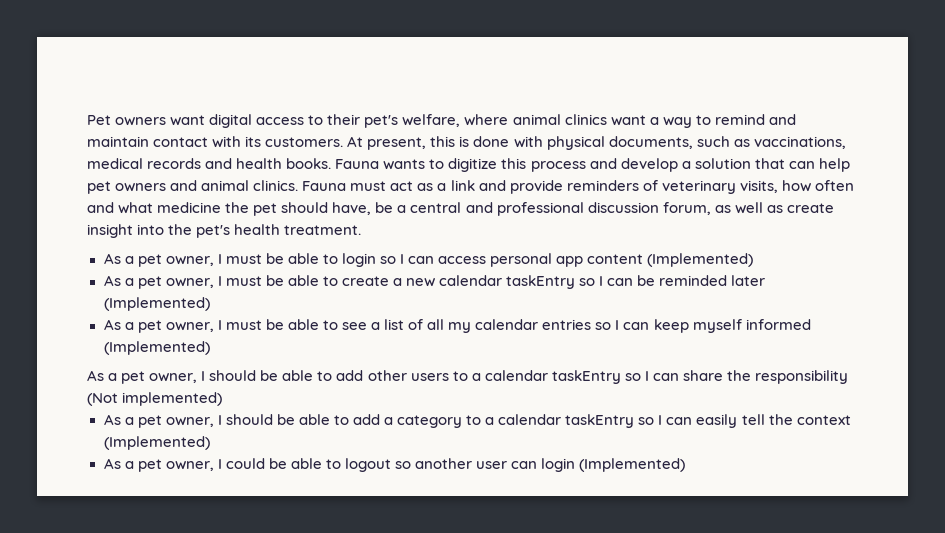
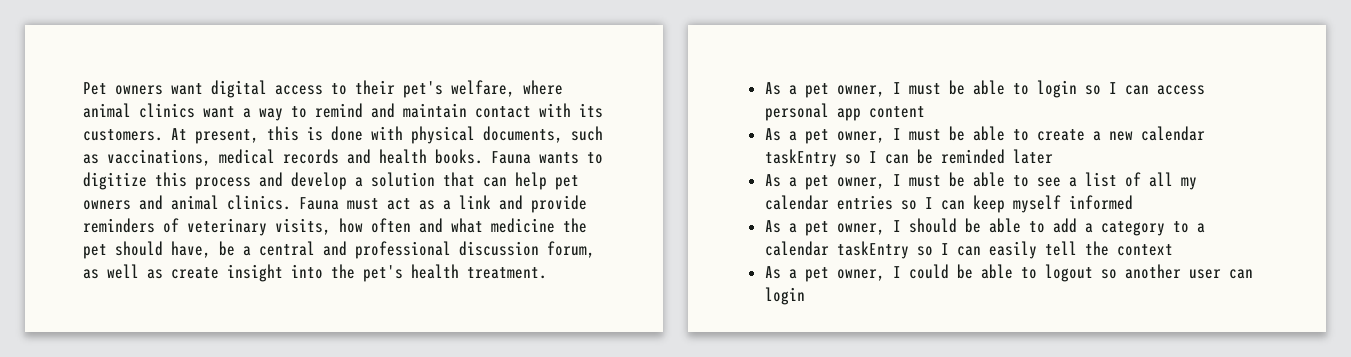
[647,253,754,267] (Implemented) -> (925, 112) none
[103,297,210,311] (Implemented) -> (1053, 156) none
[103,341,210,355] [87,370,849,384] [87,392,223,406] (Implemented) // As a pet owner, I should be able to add other users to a calendar taskEntry so I can share the responsibility (Not implemented) -> (1133, 202) none
[103,436,210,450] (Implemented) -> (1173, 250) none
[579,458,686,472] (Implemented) -> (805, 296) none

